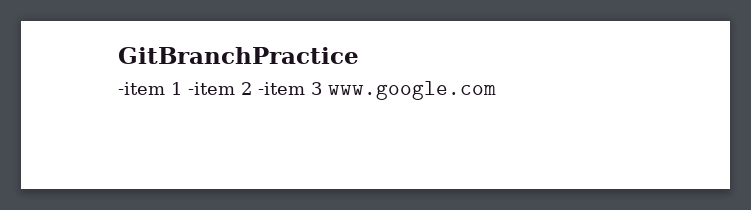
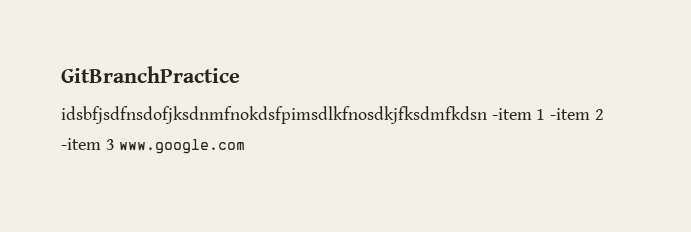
(359, 55) none -> [61,106,487,124] idsbfjsdfnsdofjksdnmfnokdsfpimsdlkfnosdkjfksdmfkdsn

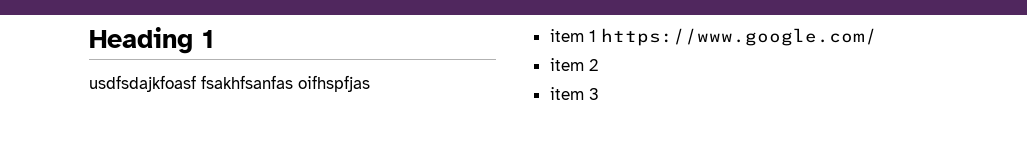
[61,66,240,83] [61,106,604,124] [61,138,246,154] GitBranchPractice // idsbfjsdfnsdofjksdnmfnokdsfpimsdlkfnosdkjfksdmfkdsn -item 1 -item 2 -item 3 www.google.com -> [89,27,214,54] [89,75,370,92] [549,28,877,46] [549,58,598,71] [549,87,599,100] Heading 1 // usdfsdajkfoasf fsakhfsanfas oifhspfjas // item 1 https://www.google.com/ // item 2 // item 3

